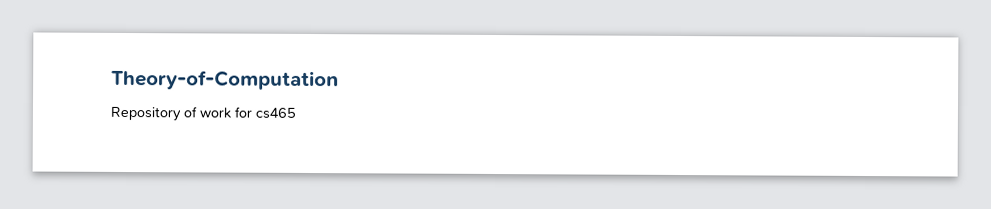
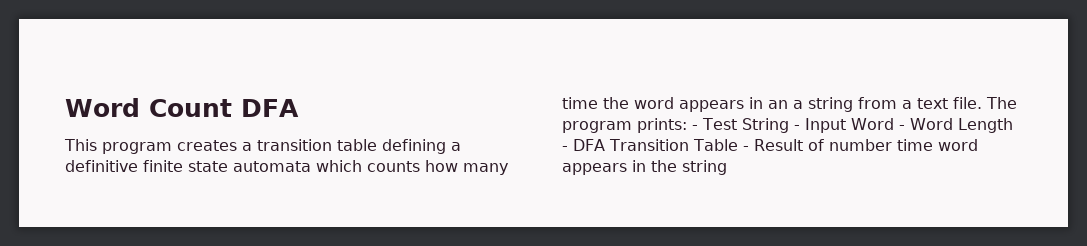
[111,69,339,91] [110,106,296,122] Theory-of-Computation // Repository of work for cs465 -> [65,98,299,117] [64,139,461,154] [65,160,508,175] [562,97,1017,112] [562,118,1013,133] [562,139,978,151] [562,160,727,175] Word Count DFA // This program creates a transition table defining a definitive finite state automata which counts how many time the word appears in an a string from a text file. The program prints: - Test String - Input Word - Word Length - DFA Transition Table - Result of number time word appears in the string

